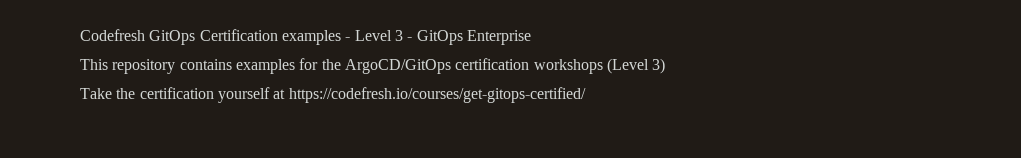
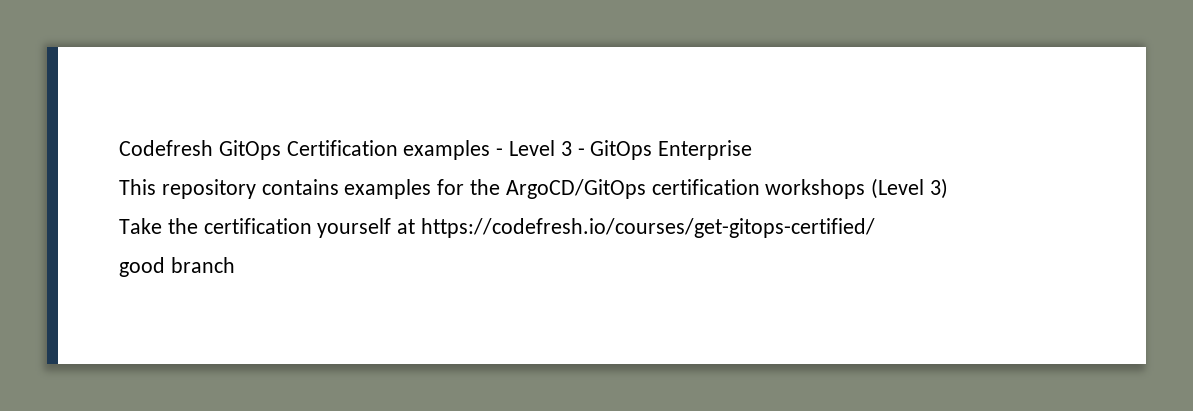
(586, 95) none -> [119,257,235,277] // good branch

